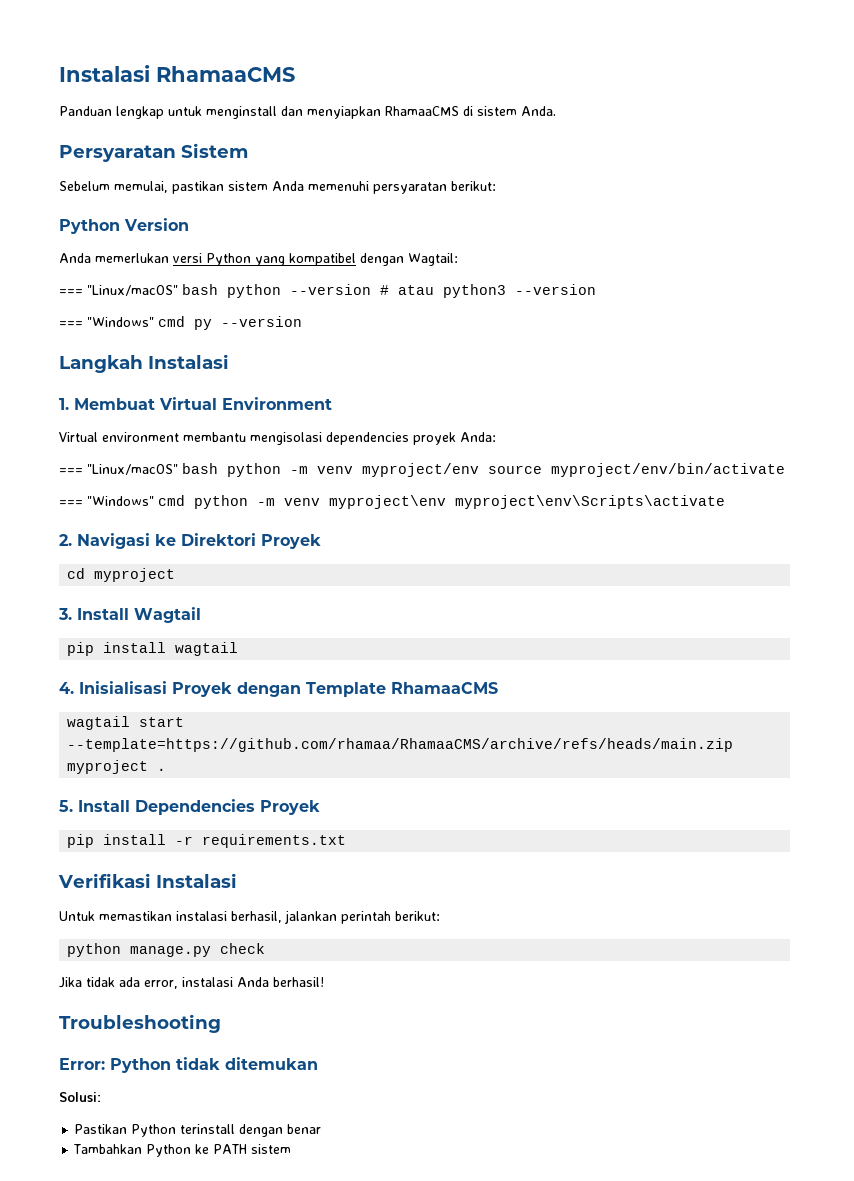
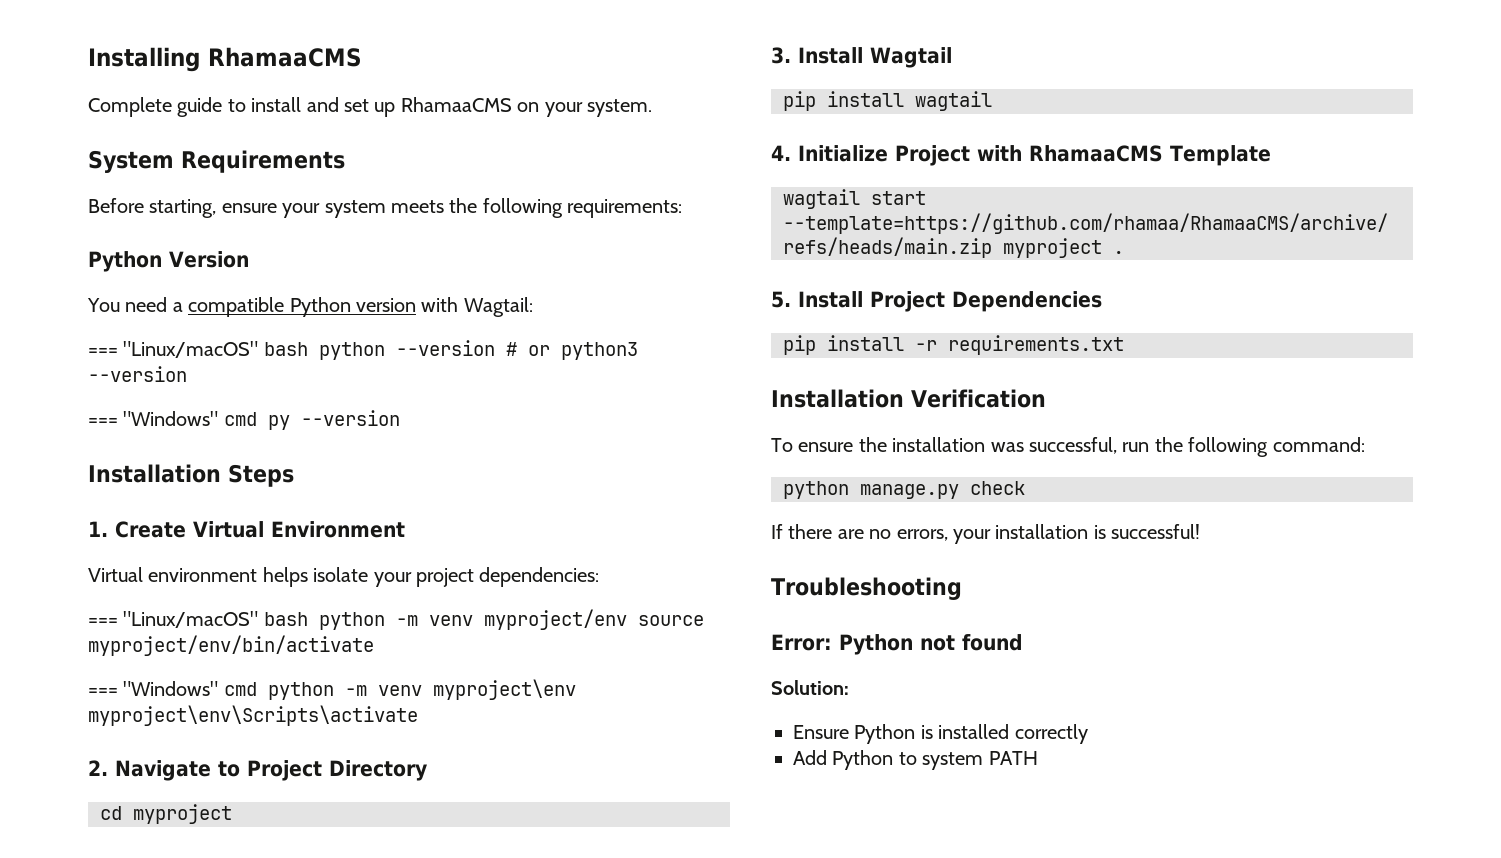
[59,65,295,82] [59,106,556,119] [59,143,248,162] [59,181,496,194] [59,218,189,234] [59,253,404,266] Instalasi RhamaaCMS // Panduan lengkap untuk menginstall dan menyiapkan RhamaaCMS di sistem Anda. // Persyaratan Sistem // Sebelum memulai, pastikan sistem Anda memenuhi persyaratan berikut: // Python Version // Anda memerlukan versi Python yang kompatibel dengan -> [88,47,362,72] [88,97,652,117] [88,150,345,173] [88,198,683,218] [88,251,249,272] [87,297,459,317] Installing RhamaaCMS // Complete guide to install and set up RhamaaCMS on your system. // System Requirements // Before starting, ensure your system meets the following requirements: // Python Version // You need a compatible Python version with
[398,285,434,295] atau -> [527,345,550,356] or
[59,354,229,373] Langkah Instalasi -> [88,464,294,487] Installation Steps
[74,398,155,410] Membuat -> [115,521,186,538] Create
[183,432,496,445] membantu mengisolasi dependencies proyek Anda: -> [262,567,600,587] helps isolate your project dependencies:
[77,533,321,549] Navigasi ke Direktori Proyek -> [115,760,427,781] Navigate to Project Directory
[79,681,301,697] Inisialisasi Proyek dengan -> [798,145,1163,166] Initialize Project with RhamaaCMS
[391,682,498,694] RhamaaCMS -> (1271, 155) none
(130, 806) none -> [870,291,945,312] Project
[260,800,320,815] Proyek -> (1102, 301) none
[58,873,237,888] [59,910,440,924] [67,943,266,957] [59,977,324,989] [59,1014,221,1033] [59,1057,318,1073] [59,1092,101,1102] [74,1124,322,1137] [73,1144,292,1157] Verifikasi Instalasi // Untuk memastikan instalasi berhasil, jalankan perintah berikut: // python manage.py check // Jika tidak ada error, instalasi Anda berhasil! // Troubleshooting // Error: Python tidak ditemukan // Solusi: // Pastikan Python terinstall dengan benar // Tambahkan Python ke PATH sistem -> [771,389,1046,408] [771,437,1365,457] [783,481,1025,499] [771,524,1201,544] [771,577,962,600] [771,634,1023,655] [771,680,849,695] [793,724,1088,744] [793,750,1038,770] Installation Verification // To ensure the installation was successful, run the following command: // python manage.py check // If there are no errors, your installation is successful! // Troubleshooting // Error: Python not found // Solution: // Ensure Python is installed correctly // Add Python to system PATH

